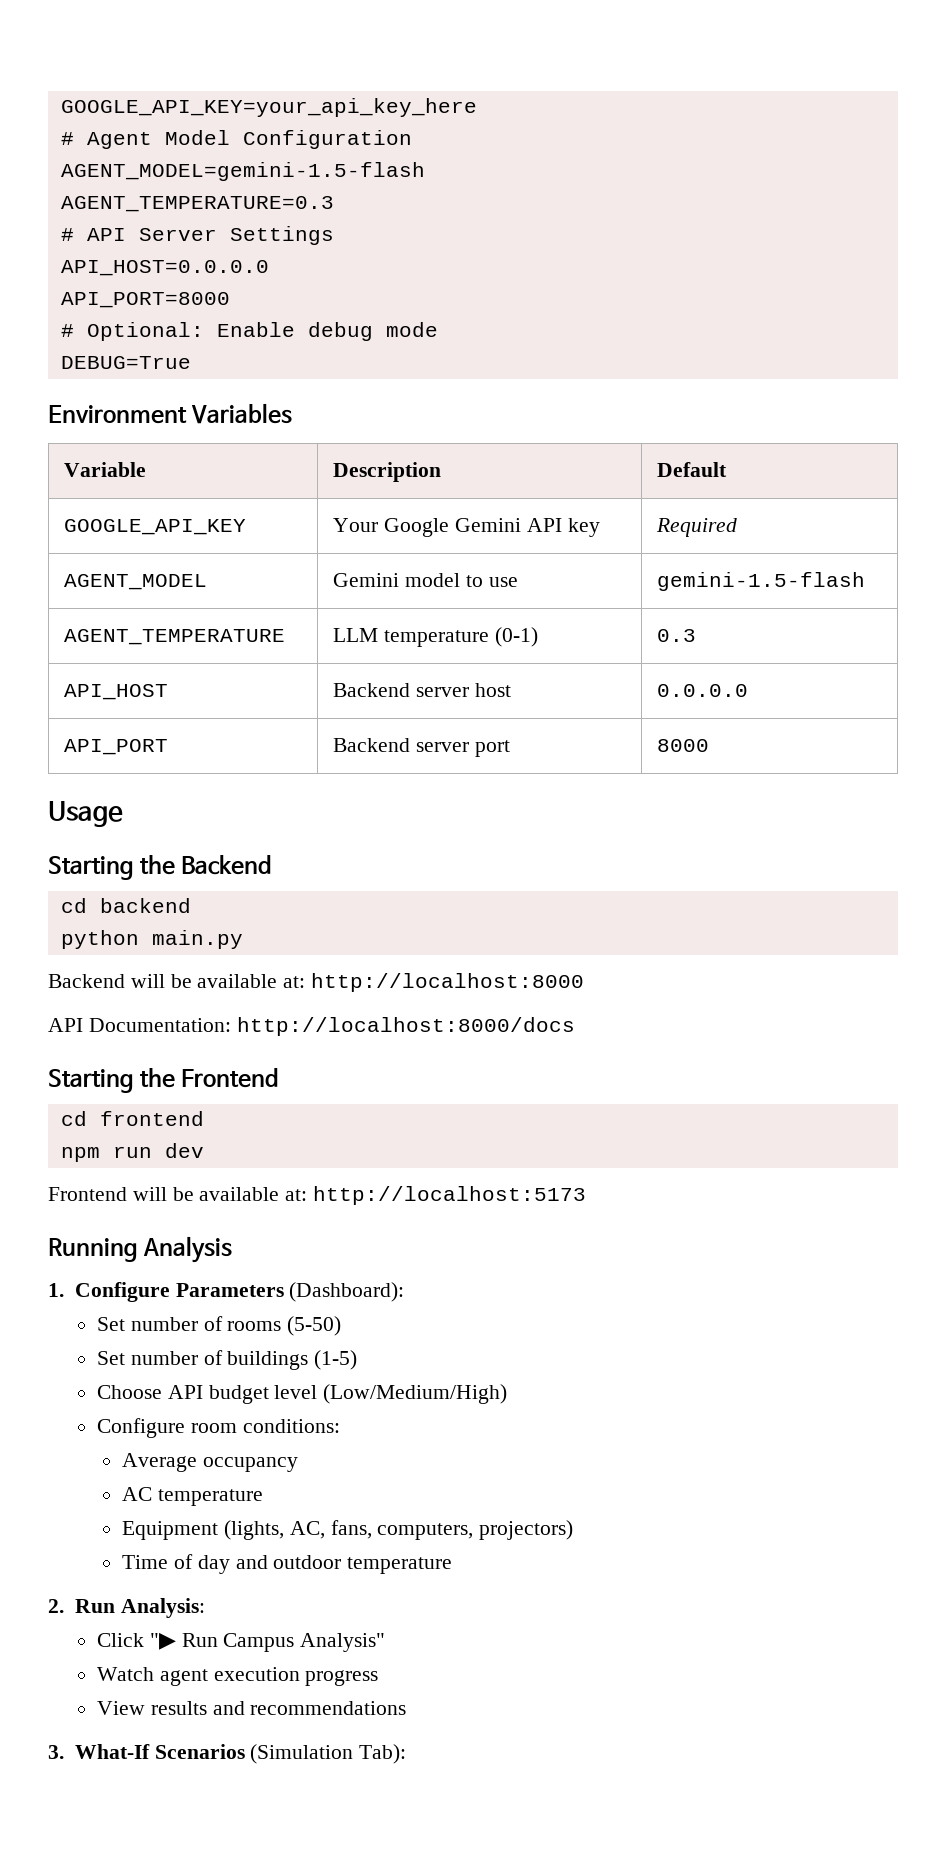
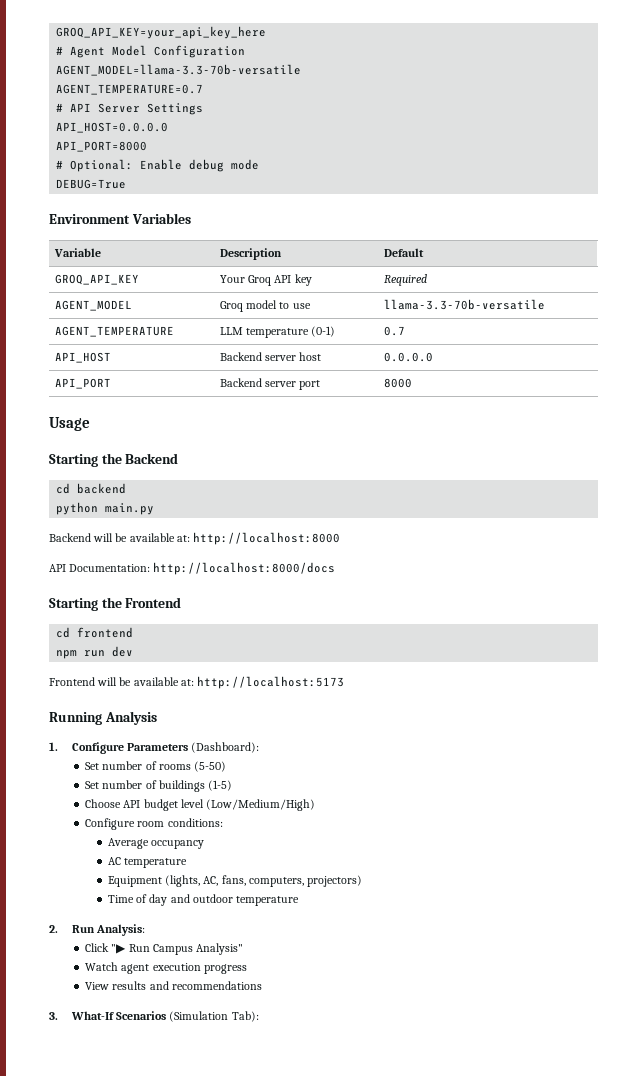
[60,98,477,117] GOOGLE_API_KEY=your_api_key_here -> [56,26,267,39] GROQ_API_KEY=your_api_key_here
[60,162,425,181] [60,196,334,212] AGENT_MODEL=gemini-1.5-flash // AGENT_TEMPERATURE=0.3 -> [56,64,302,76] [56,84,204,95] AGENT_MODEL=llama-3.3-70b-versatile // AGENT_TEMPERATURE=0.7
[64,519,247,535] GOOGLE_API_KEY -> [54,274,139,285] GROQ_API_KEY
[384,518,522,537] Google Gemini -> [248,275,272,286] Groq
[333,573,400,587] Gemini -> [219,301,243,312] Groq
[657,572,866,591] gemini-1.5-flash -> [383,299,545,310] llama-3.3-70b-versatile
[657,629,697,642] 0.3 -> [383,326,405,336] 0.7

